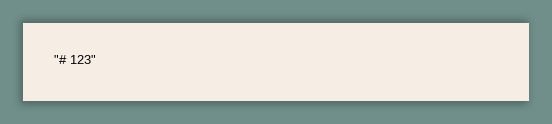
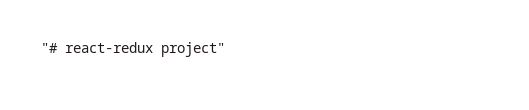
[70,55,96,64] 123" -> [65,42,225,57] react-redux project"

